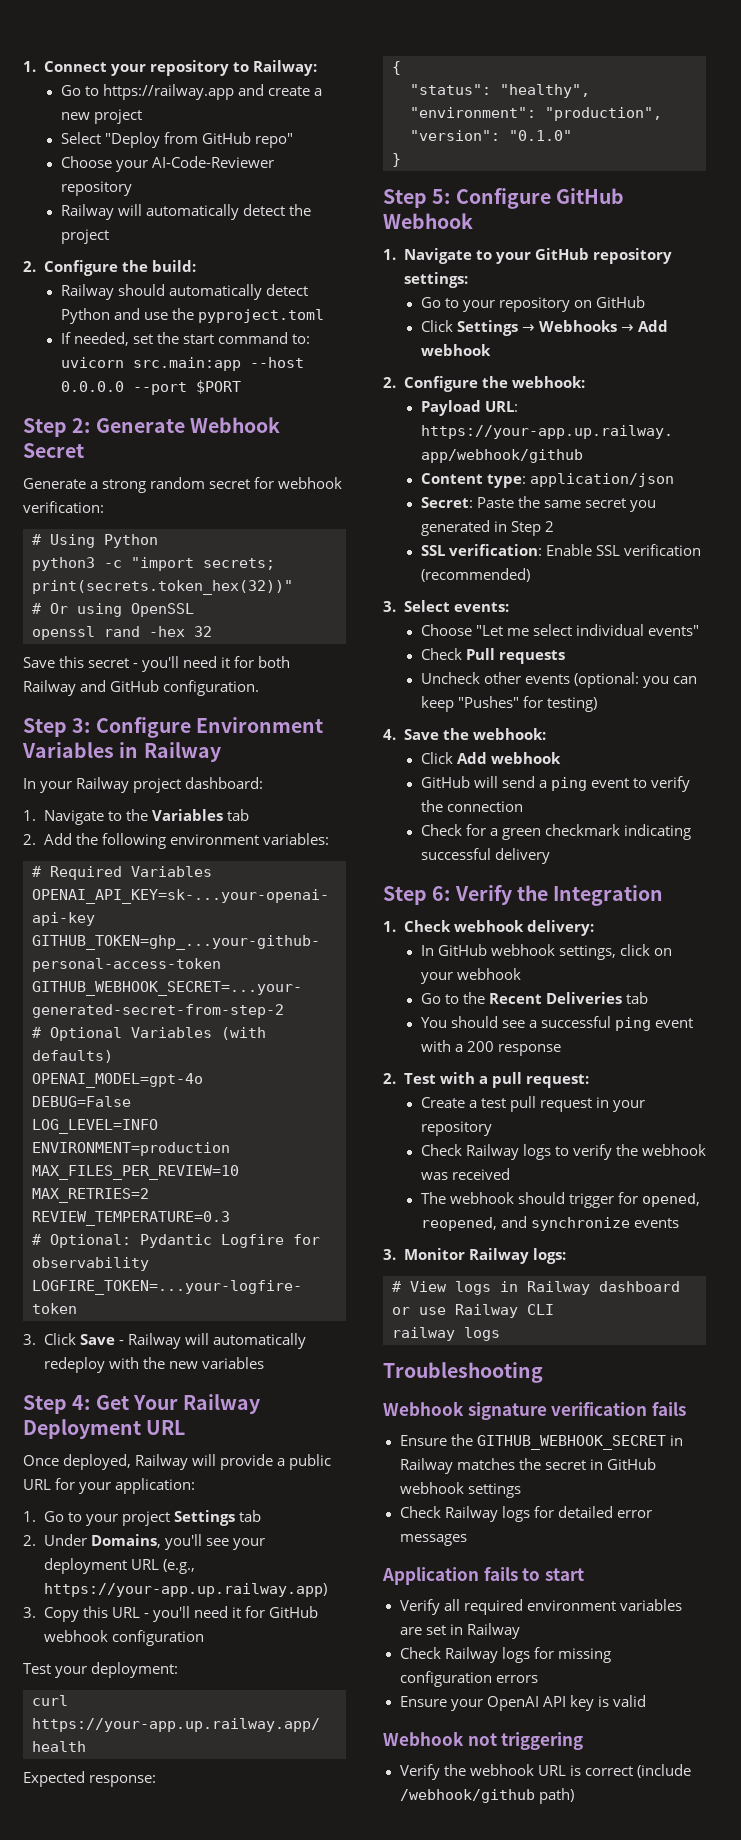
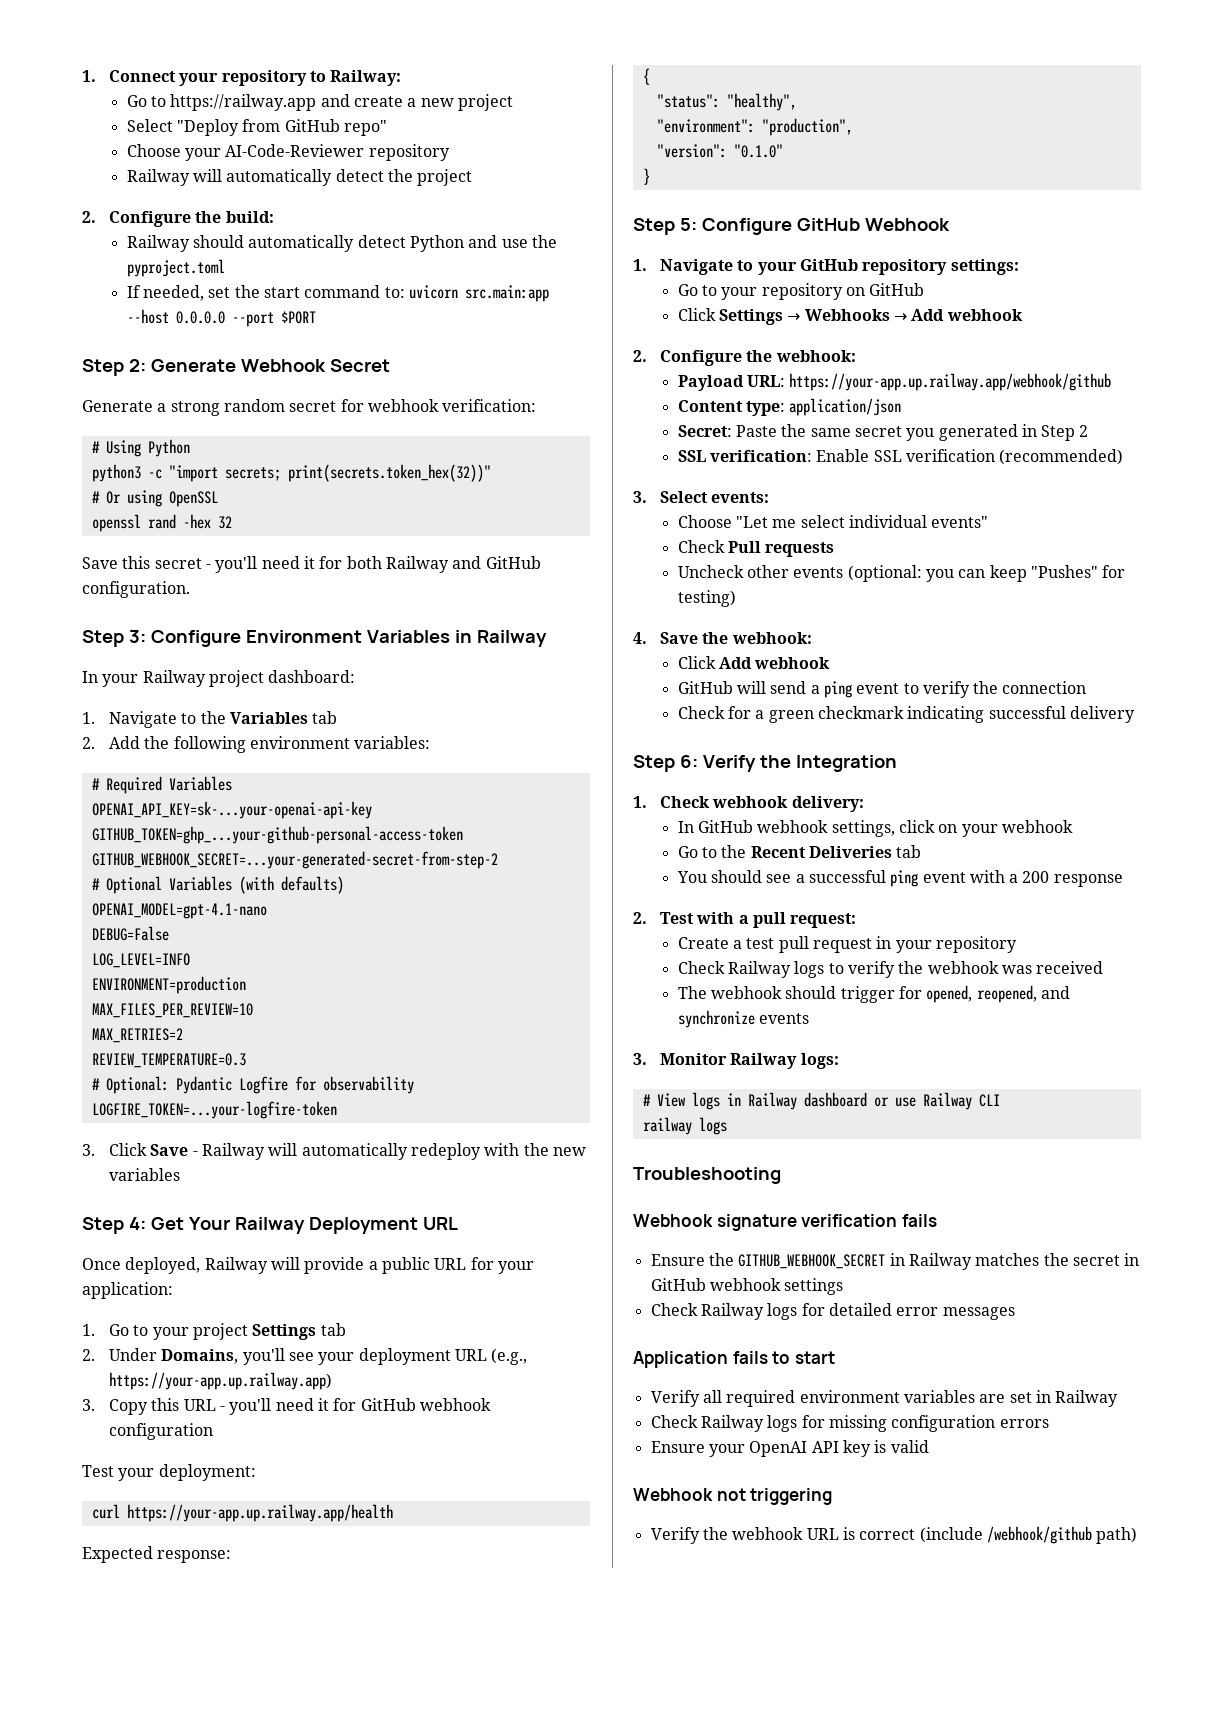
[32,1073,203,1088] OPENAI_MODEL=gpt-4o -> [91,903,267,919] OPENAI_MODEL=gpt-4.1-nano

